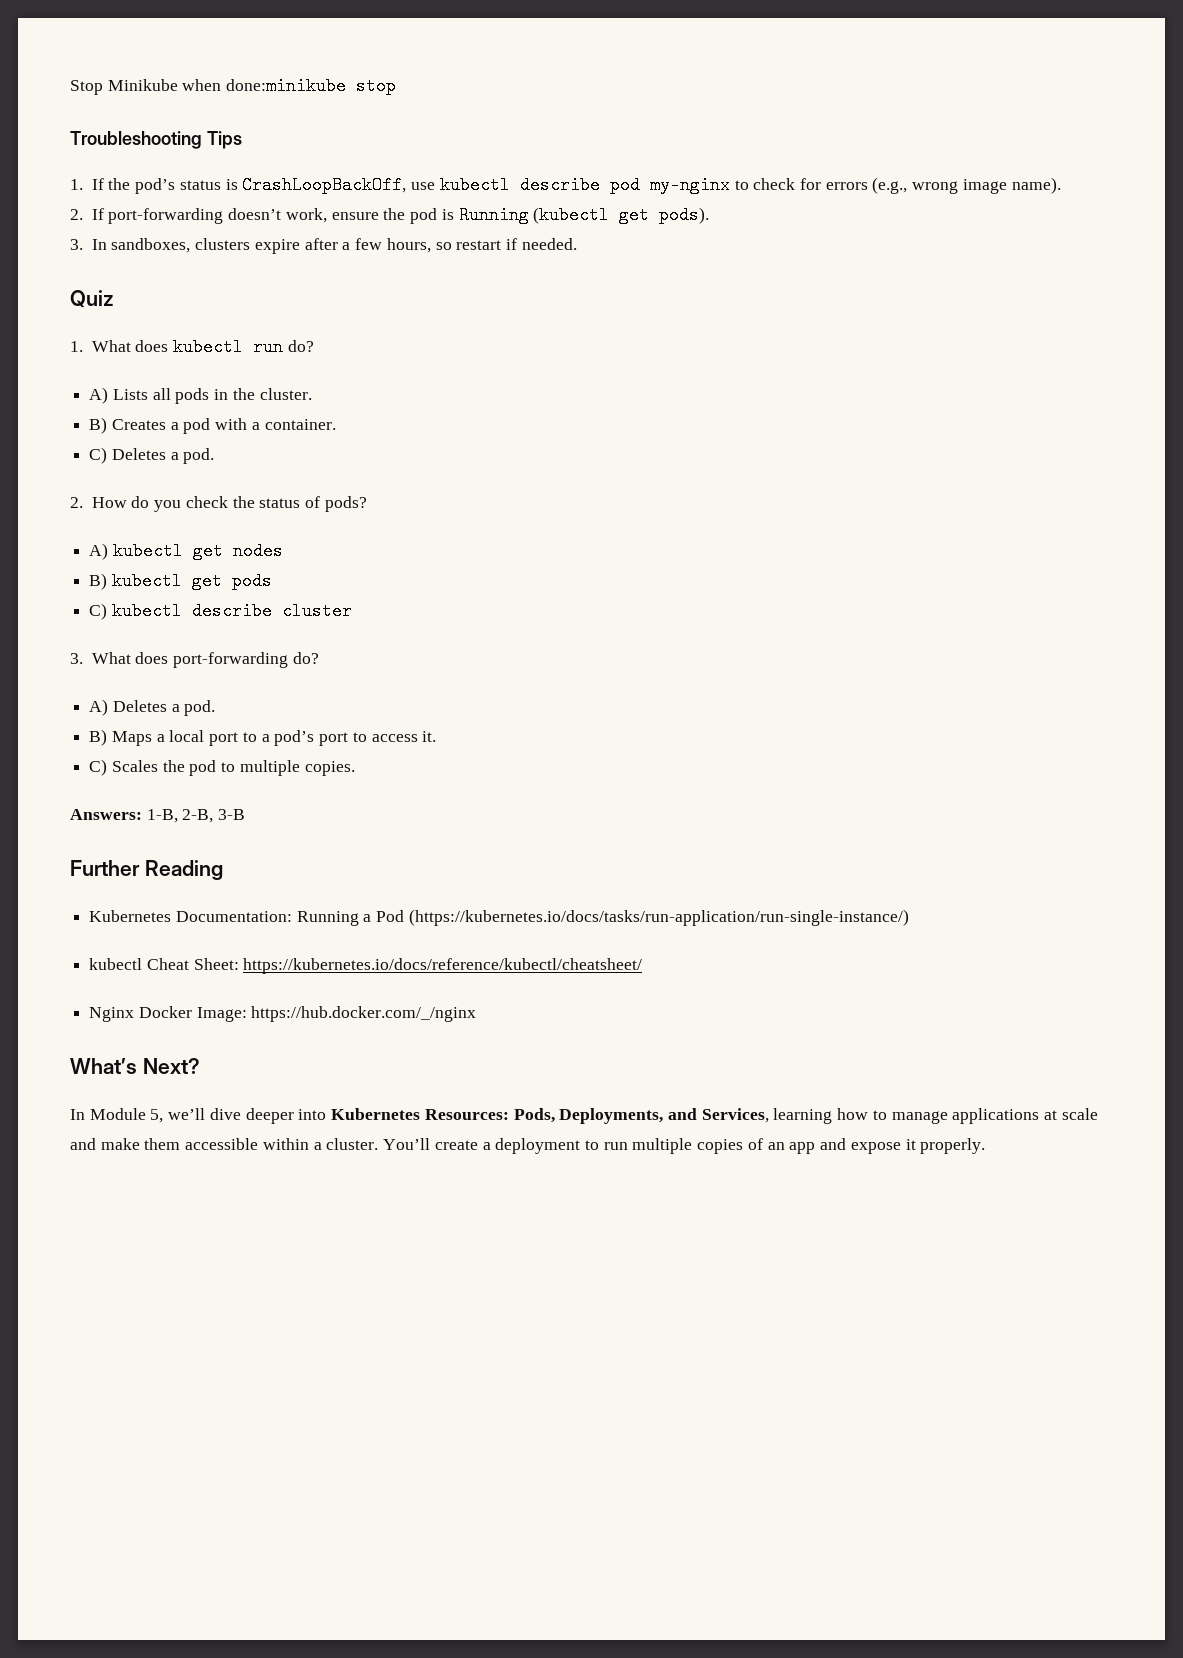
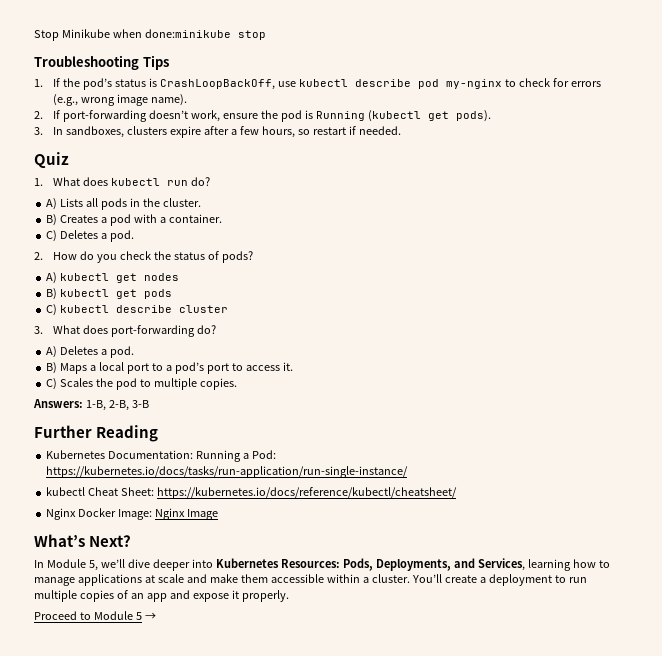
[376,909,909,926] Pod (https://kubernetes.io/docs/tasks/run-application/run-single-instance/) -> [251,450,276,459] [46,466,409,478] Pod: https://kubernetes.io/docs/tasks/run-application/run-single-instance/
[251,1006,477,1022] https://hub.docker.com/_/nginx -> [155,508,218,520] Nginx Image
(986, 1146) none -> [34,611,156,620] // Proceed to Module 5 →

